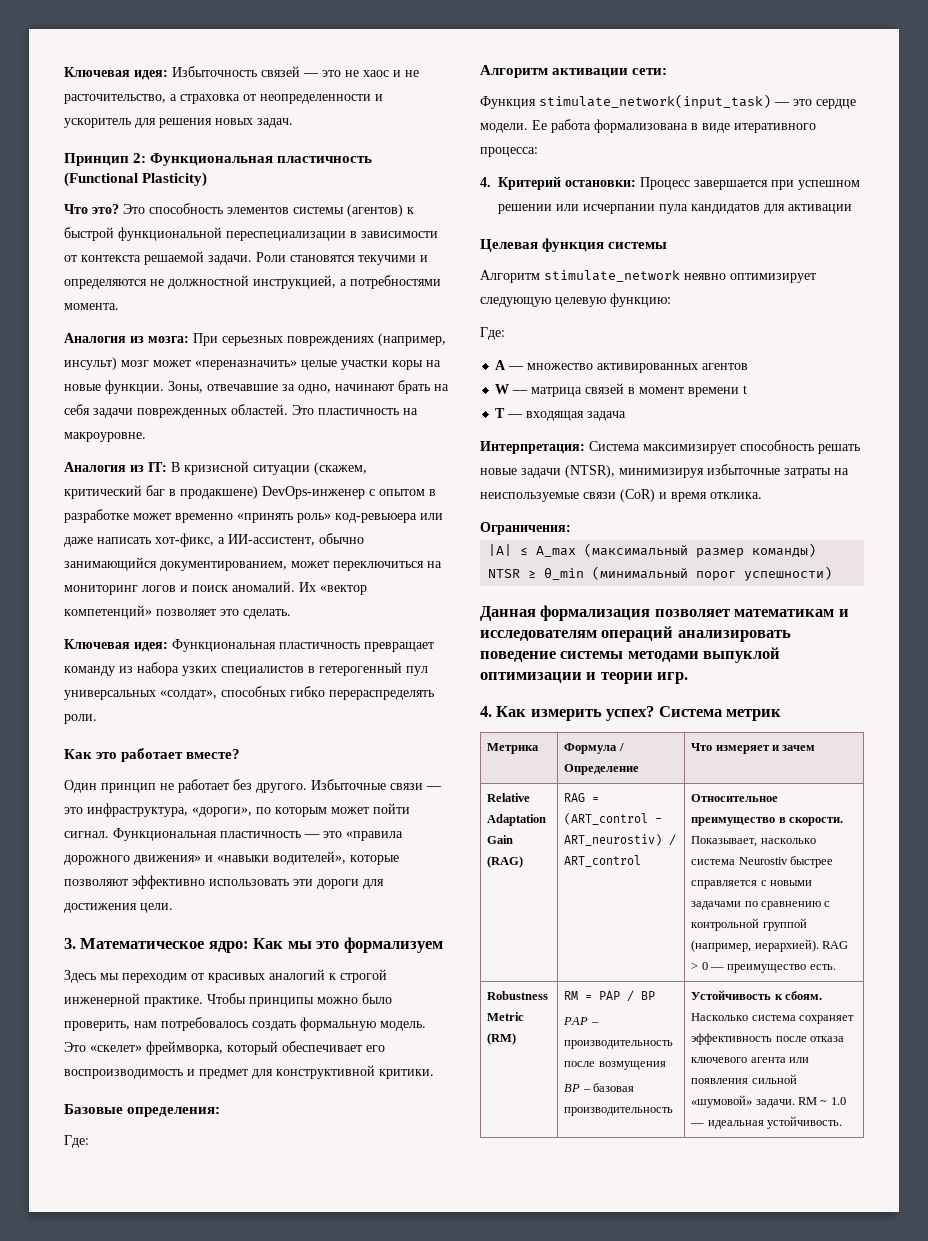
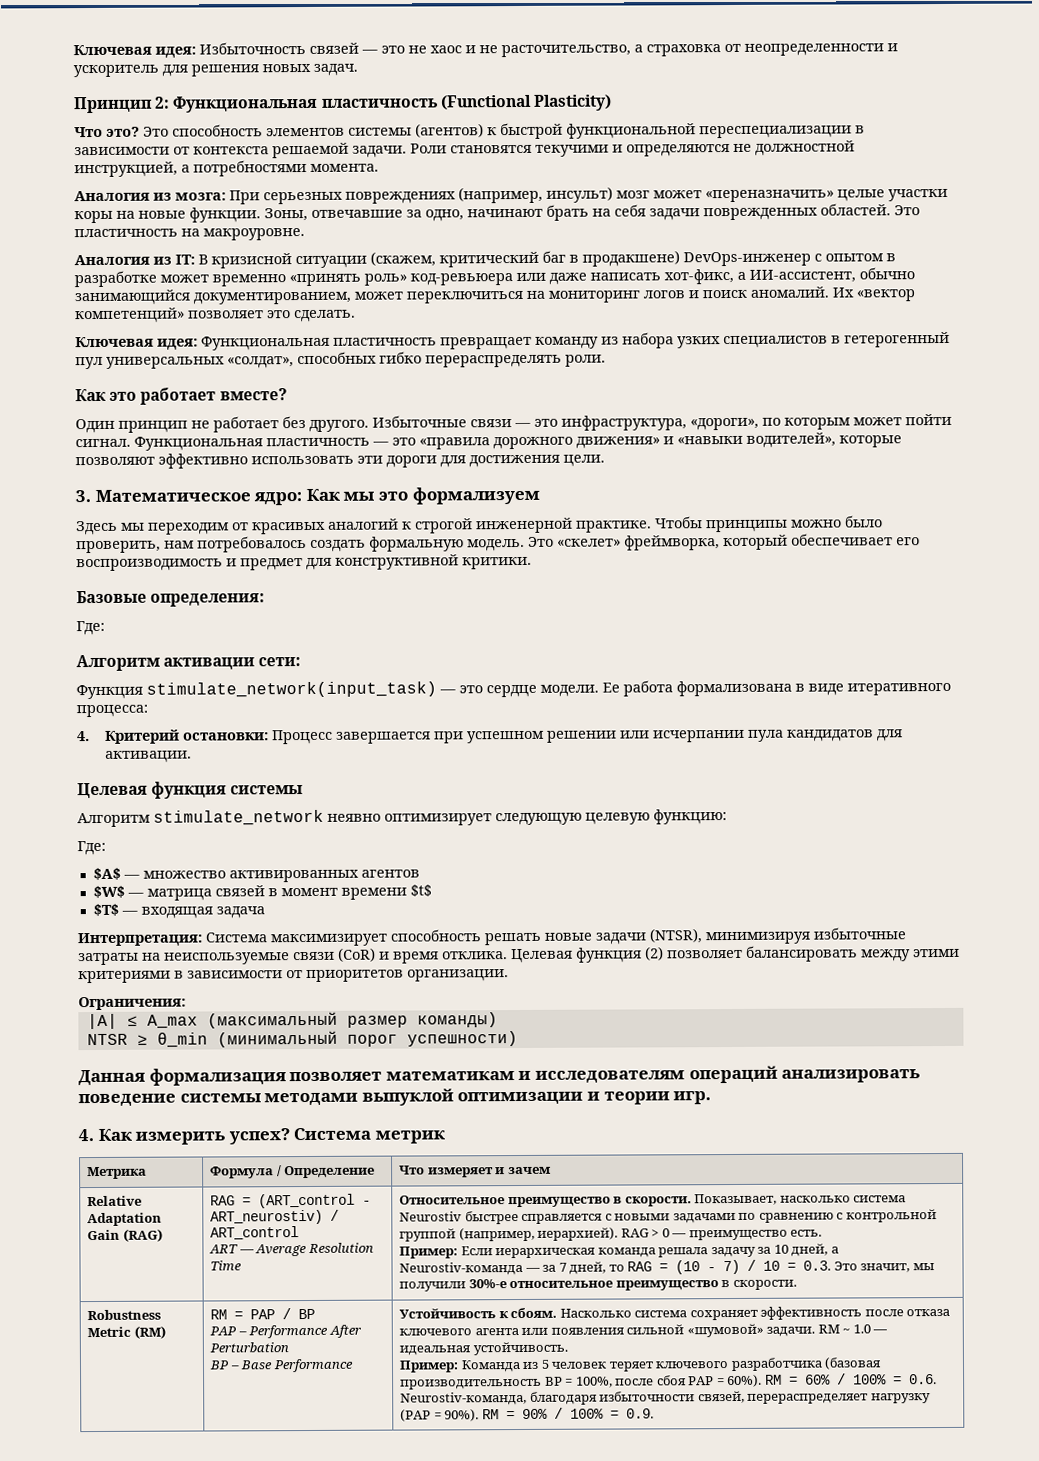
[788,204,852,214] активации -> [104,750,192,763] активации.
[495,360,507,370] A -> [92,867,121,881] $A$
[495,384,510,394] W -> [92,885,125,899] $W$
[743,385,748,394] [495,408,506,418] t // T -> [409,884,432,897] [92,903,119,917] $t$ // $T$
(762, 495) none -> [511,945,960,964] [78,969,509,984] Целевая функция (2) позволяет балансировать между этими критериями в зависимости от приоритетов организации.
(642, 861) none -> [209,1242,374,1257] [210,1260,243,1271] // ART — Average Resolution Time
(836, 967) none -> [399,1243,839,1259] [399,1259,935,1276] [399,1279,797,1292] // Пример: Если иерархическая команда решала задачу за 10 дней, а Neurostiv-команда — за 7 дней, то RAG = (10 - 7) / 10 = 0.3. Это значит, мы получили 30%-е относительное преимущество в скорости.
[564,1040,674,1049] [564,1061,666,1070] производительность после возмущения -> [248,1324,362,1339] [209,1342,290,1353] Performance After Perturbation
[593,1083,635,1092] [564,1107,674,1116] базовая производительность -> [240,1358,354,1373] Base Performance
(843, 1122) none -> [399,1357,883,1373] [400,1373,937,1390] [400,1390,931,1406] [400,1407,654,1422] // Пример: Команда из 5 человек теряет ключевого разработчика (базовая производительность BP = 100%, после сбоя PAP = 60%). RM = 60% / 100% = 0.6. Neurostiv-команда, благодаря избыточности связей, перераспределяет нагрузку (PAP = 90%). RM = 90% / 100% = 0.9.

